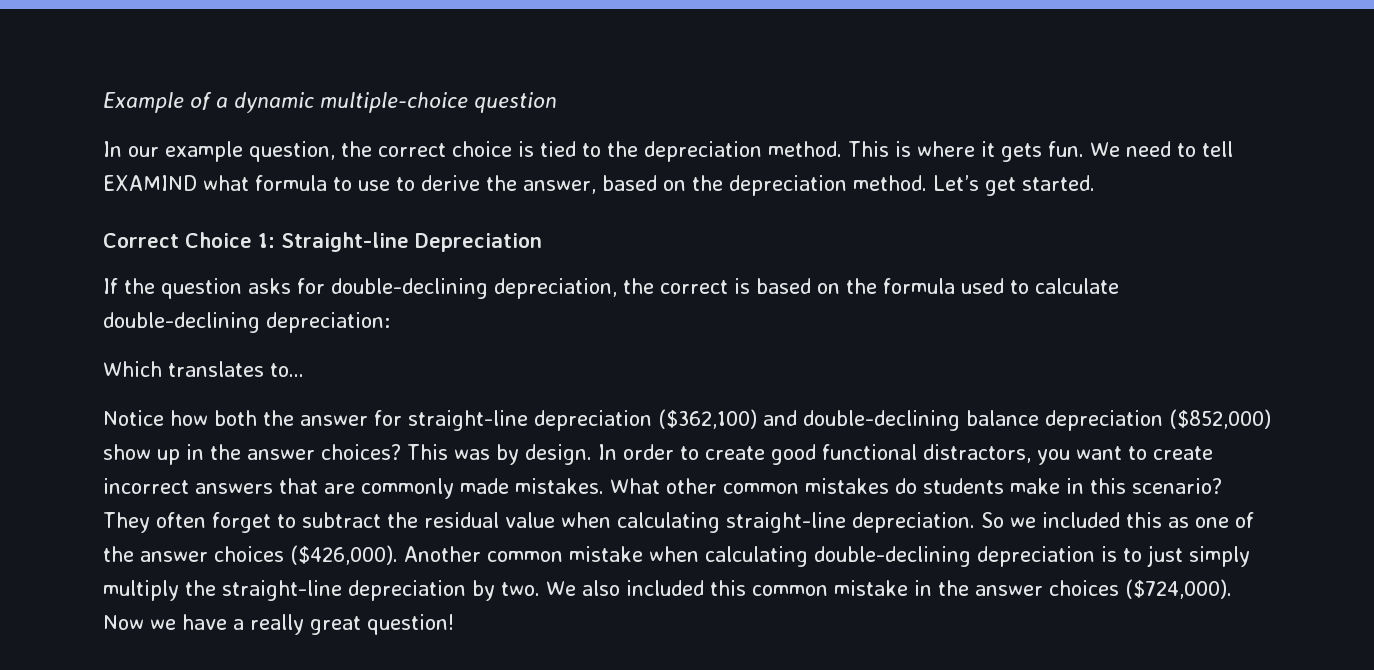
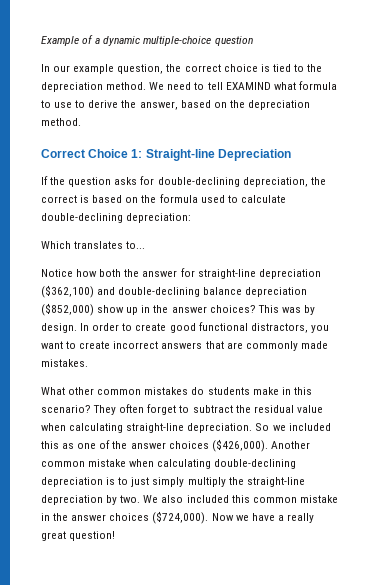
[848,141,1084,162] This is where it gets fun. -> (147, 86) none
[933,175,1095,196] Let’s get started. -> (81, 122) none
(604, 486) none -> (88, 363) //

